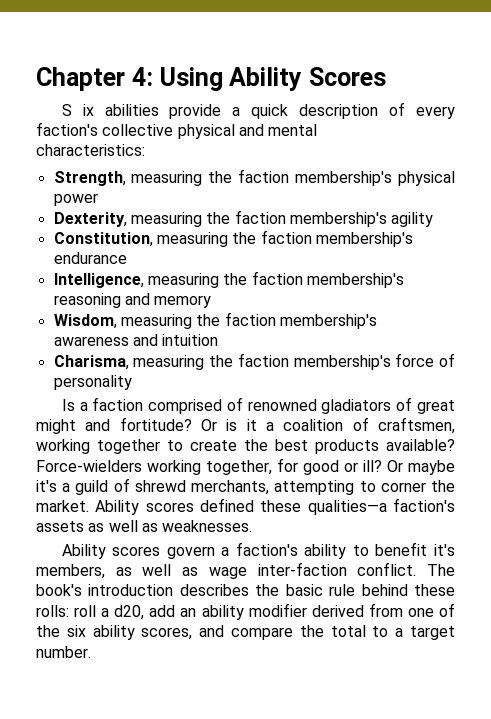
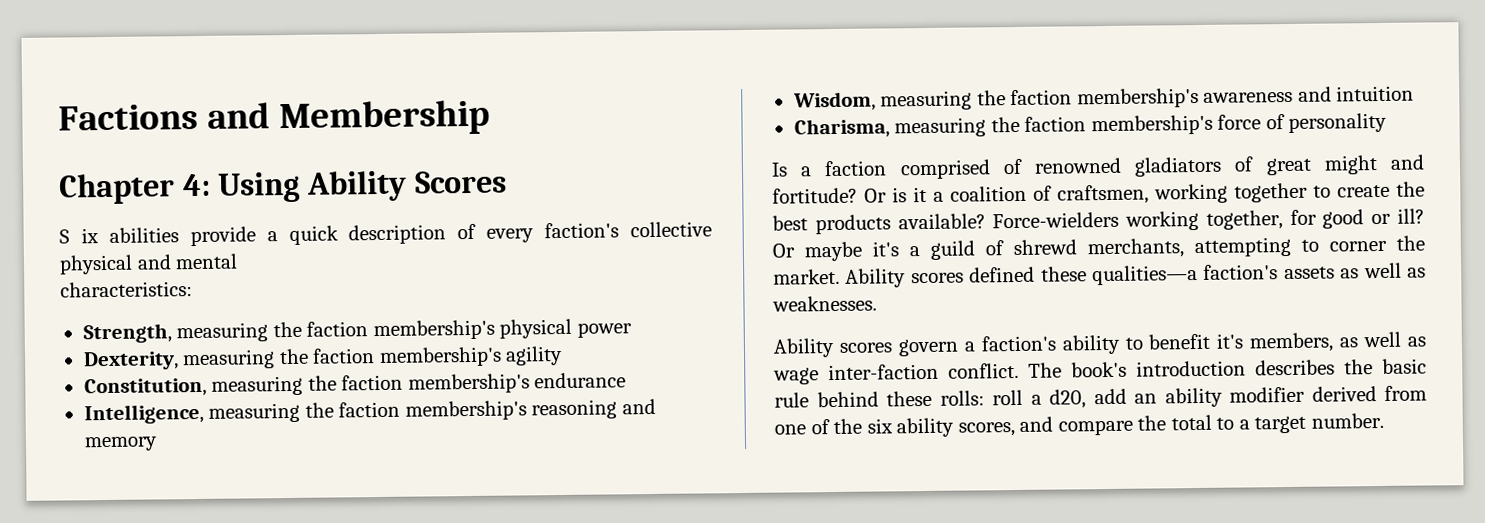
(36, 79) none -> [58,99,490,137] Factions and Membership //

